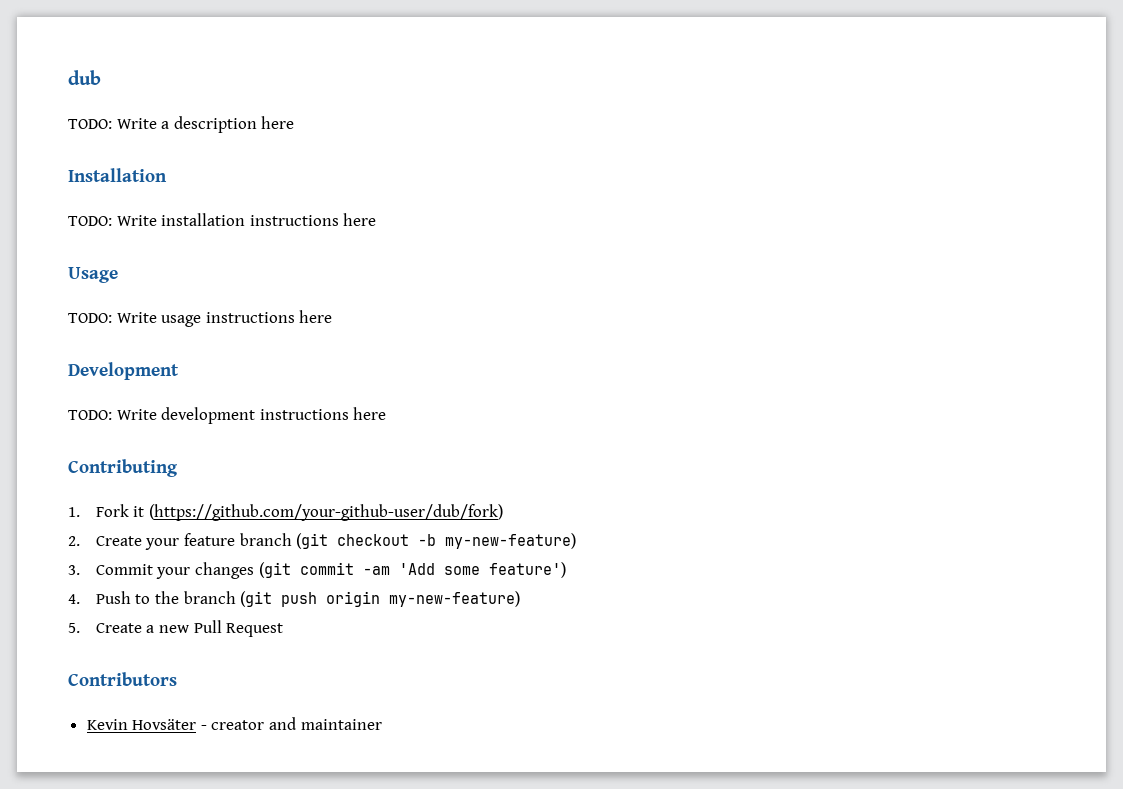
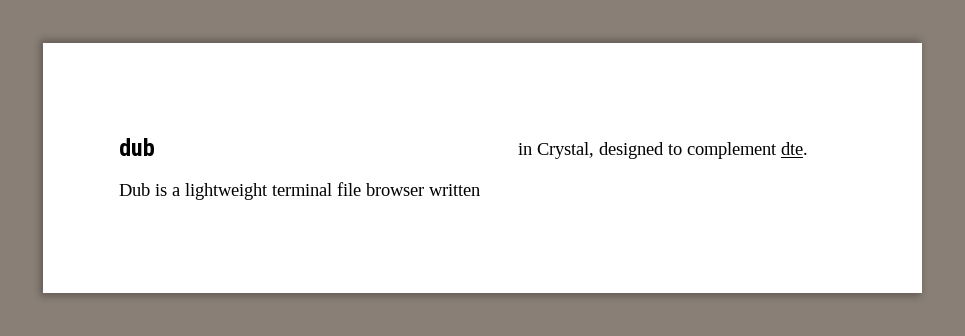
[68,116,295,133] [68,168,167,182] [68,213,377,226] [68,267,118,283] [68,310,333,327] [68,362,179,380] [68,407,387,424] [68,459,178,477] [68,504,503,521] [68,533,577,550] [68,562,566,579] [68,591,521,607] [68,620,284,637] [68,672,177,686] [86,717,382,730] TODO: Write a description here // Installation // TODO: Write installation instructions here // Usage // TODO: Write usage instructions here // Development // TODO: Write development instructions here // Contributing // 1. Fork it (https://github.com/your-github-user/dub/fork) // 2. Create your feature branch (git checkout -b my-new-feature) // 3. Commit your changes (git commit -am 'Add some feature') // 4. Push to the branch (git push origin my-new-feature) // 5. Create a new Pull Request // Contributors // Kevin Hovsäter - creator and maintainer -> [119,182,480,200] [518,142,808,159] Dub is a lightweight terminal file browser written in Crystal, designed to complement dte.

